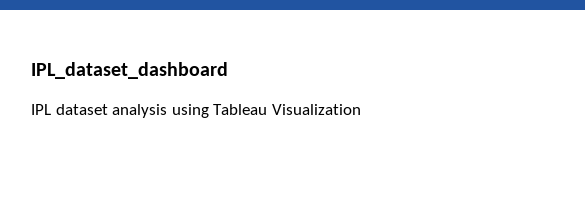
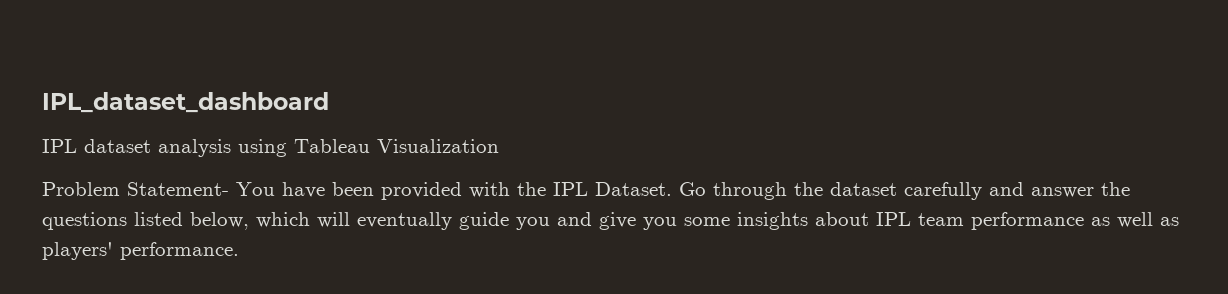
(361, 109) none -> [42,182,1130,200] [42,212,1179,230] [42,242,239,260] // Problem Statement- You have been provided with the IPL Dataset. Go through the dataset carefully and answer the questions listed below, which will eventually guide you and give you some insights about IPL team performance as well as players' performance.

